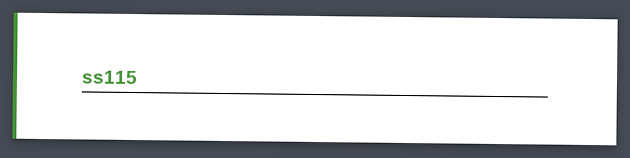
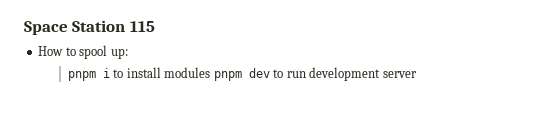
[81,70,138,85] ss115 -> [24,20,155,35] [38,45,128,59] [67,67,417,81] Space Station 115 // How to spool up: // pnpm i to install modules pnpm dev to run development server

